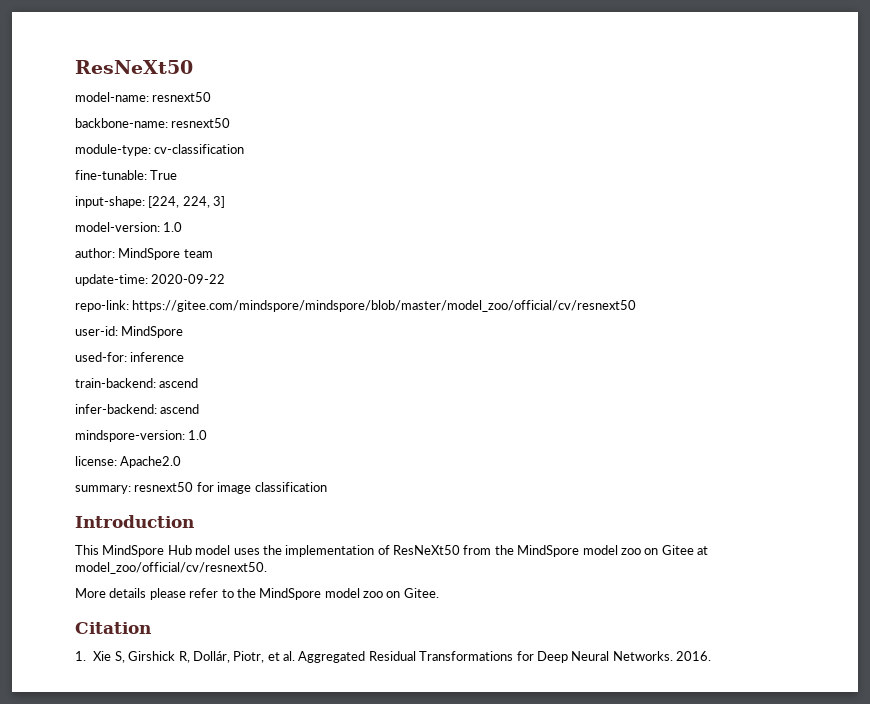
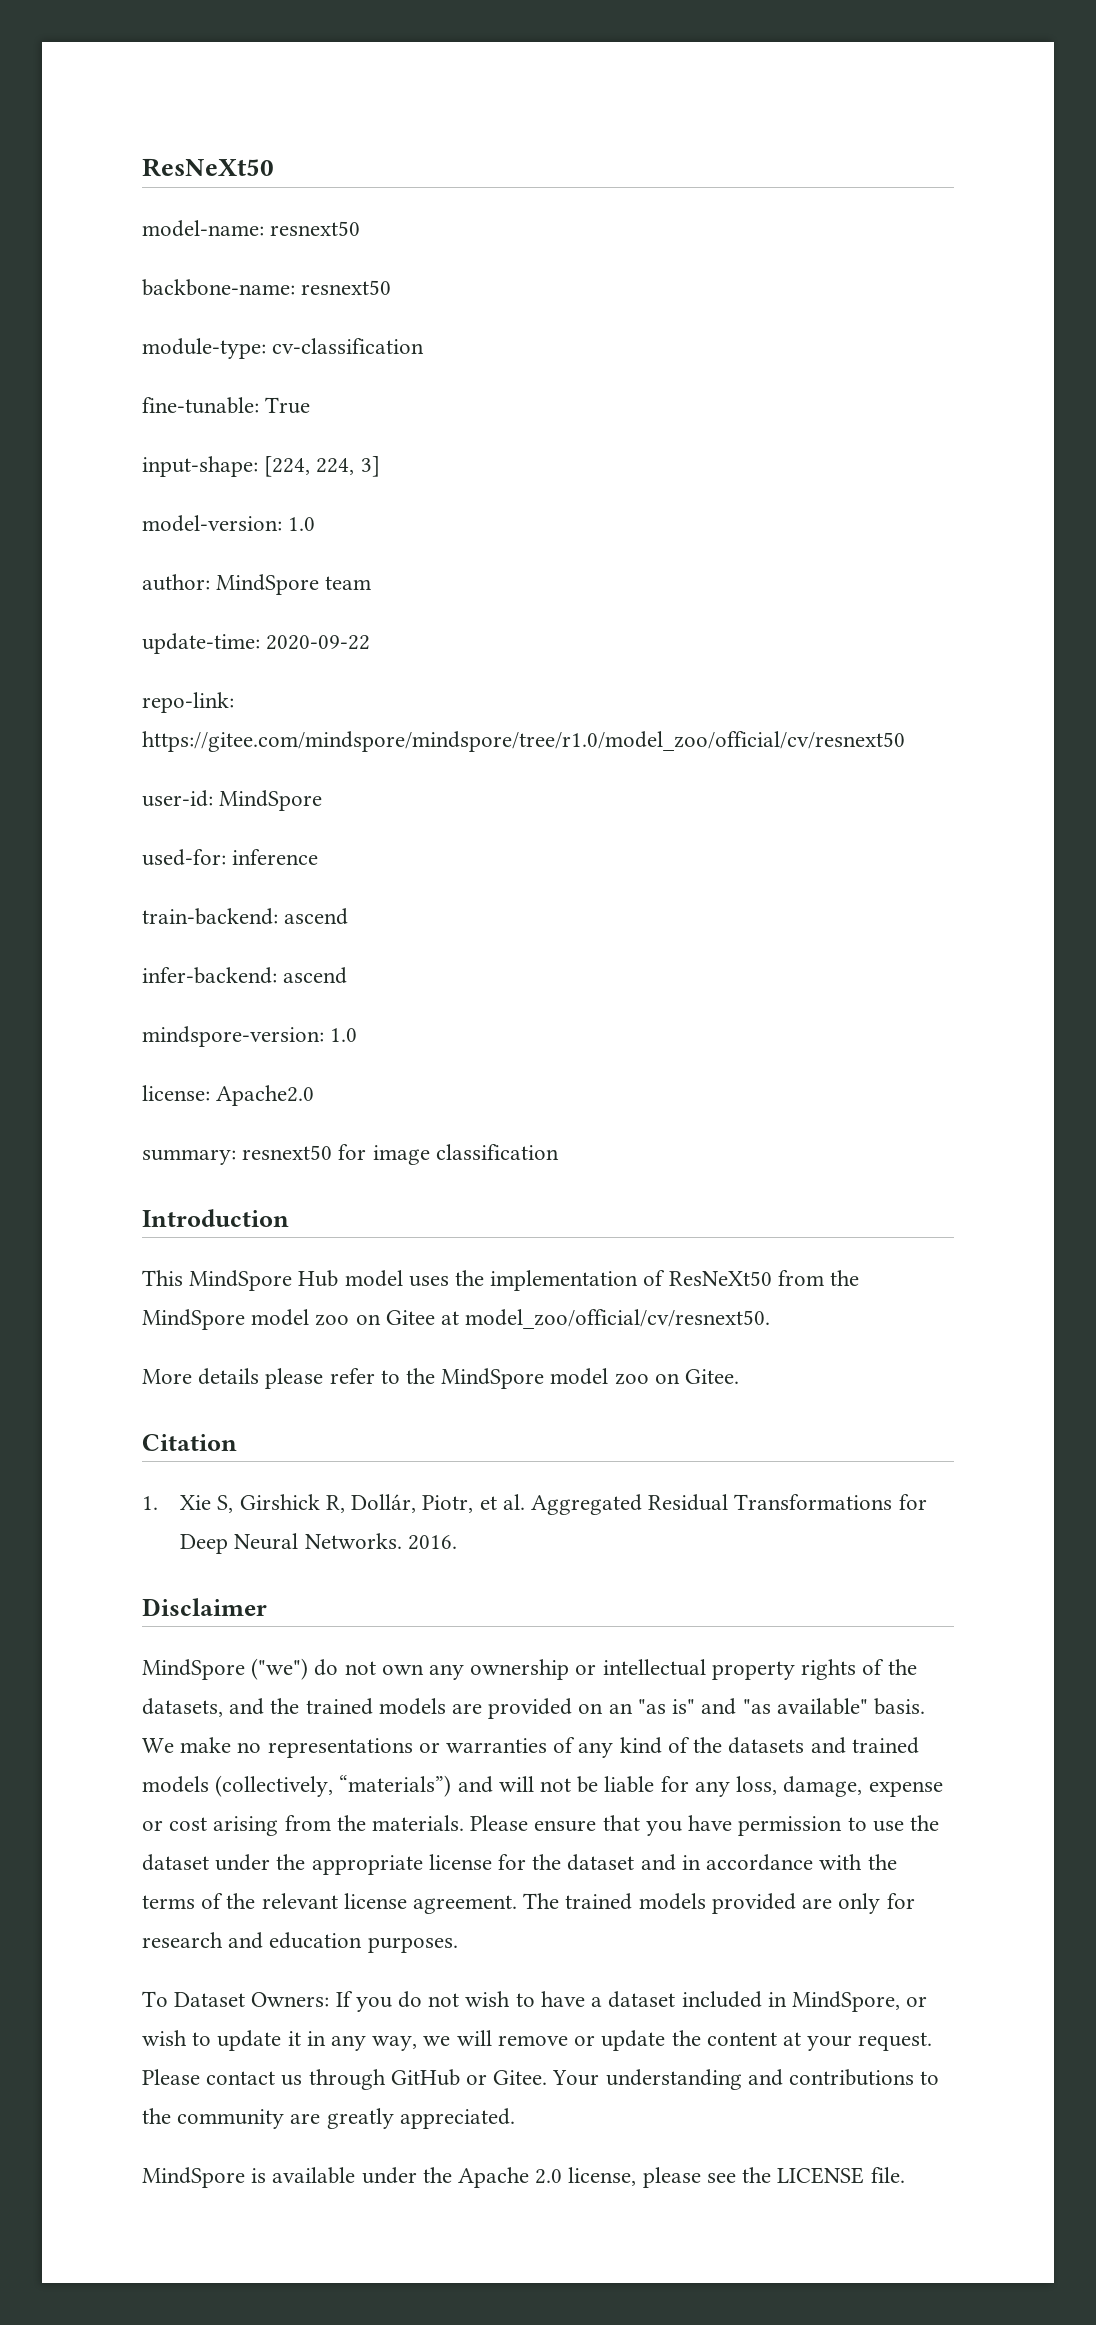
[132,300,637,312] https://gitee.com/mindspore/mindspore/blob/master/model_zoo/official/cv/resnext50 -> [142,731,905,752] https://gitee.com/mindspore/mindspore/tree/r1.0/model_zoo/official/cv/resnext50
(712, 656) none -> [142,1598,267,1616] [142,1658,917,1680] [142,1698,925,1719] [142,1737,919,1758] [142,1775,943,1797] [142,1815,939,1836] [142,1854,897,1875] [142,1893,915,1914] [142,1932,458,1953] [142,1991,928,2012] [142,2030,933,2051] [142,2069,940,2090] [142,2108,515,2129] [142,2167,905,2188] // Disclaimer // MindSpore ("we") do not own any ownership or intellectual property rights of the datasets, and the trained models are provided on an "as is" and "as available" basis. We make no representations or warranties of any kind of the datasets and trained models (collectively, “materials”) and will not be liable for any loss, damage, expense or cost arising from the materials. Please ensure that you have permission to use the dataset under the appropriate license for the dataset and in accordance with the terms of the relevant license agreement. The trained models provided are only for research and education purposes. // To Dataset Owners: If you do not wish to have a dataset included in MindSpore, or wish to update it in any way, we will remove or update the content at your request. Please contact us through GitHub or Gitee. Your understanding and contributions to the community are greatly appreciated. // MindSpore is available under the Apache 2.0 license, please see the LICENSE file.

